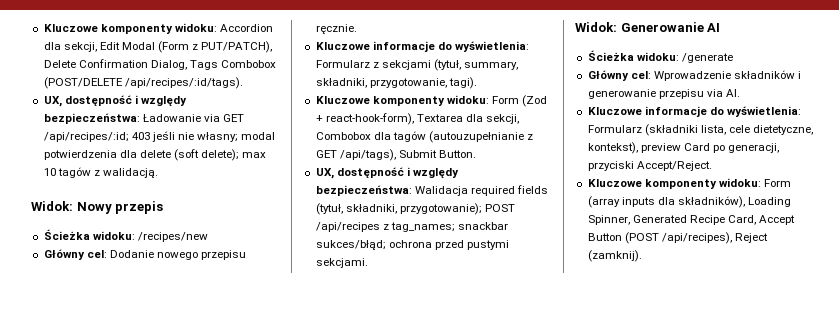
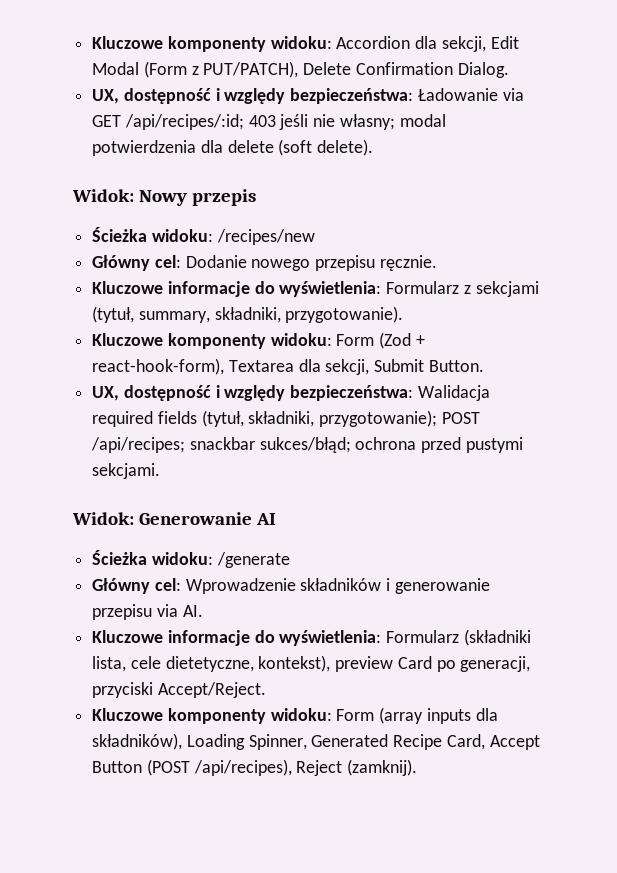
[150,60,277,70] [43,77,243,89] Dialog, Tags Combobox (POST/DELETE /api/recipes/:id/tags). -> [457,62,509,78] Dialog.
[201,149,267,161] [43,167,158,178] delete); max 10 tagów z walidacją. -> [317,139,374,156] delete).
[369,77,477,89] przygotowanie, tagi). -> [285,306,404,323] przygotowanie).
[315,131,534,143] [315,149,396,161] Combobox dla tagów (autouzupełnianie z GET /api/tags), -> (370, 367) none
[315,222,455,232] /api/recipes z tag_names; -> [91,437,186,453] /api/recipes;

